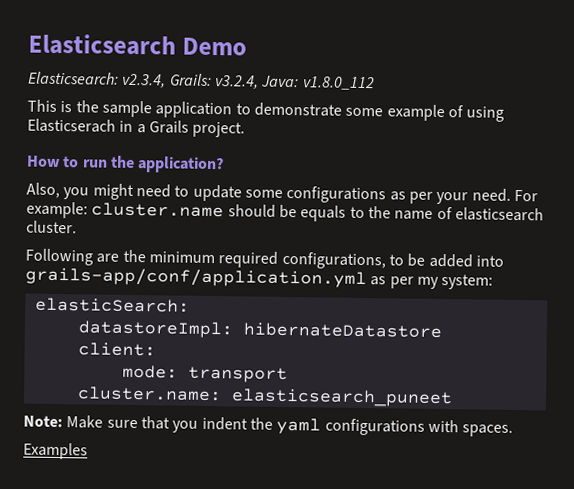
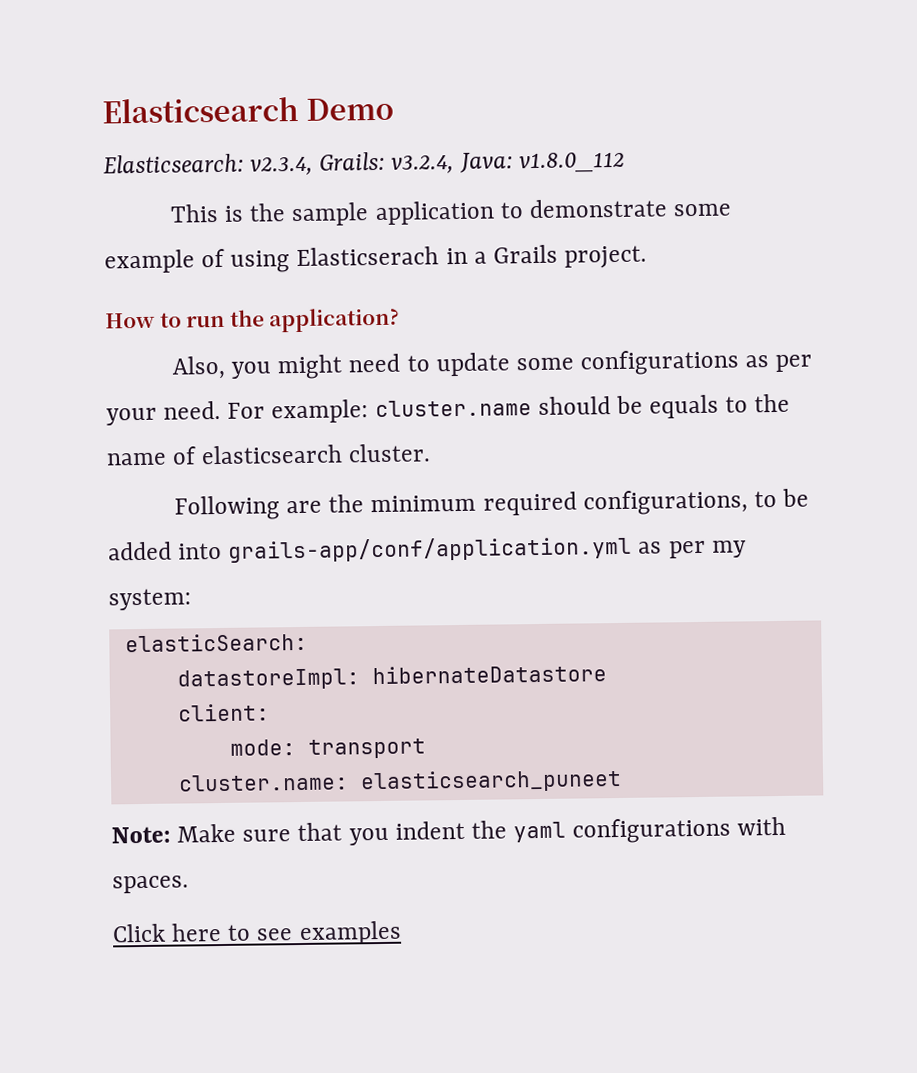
[23,442,88,460] Examples -> [112,920,402,946] Click here to see examples

